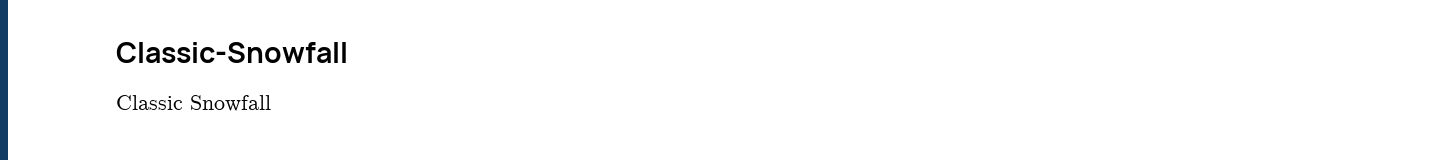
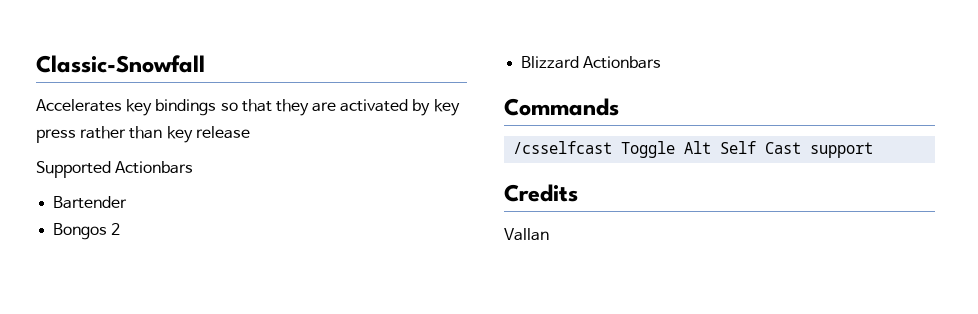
[116,95,271,112] Classic Snowfall -> [36,99,460,116] [36,126,250,143] [36,161,194,178] [53,196,128,209] [53,223,121,240] [521,56,662,69] [504,98,619,116] [513,141,874,158] [504,184,578,202] [504,228,549,241] Accelerates key bindings so that they are activated by key press rather than key release // Supported Actionbars // Bartender // Bongos 2 // Blizzard Actionbars // Commands // /csselfcast Toggle Alt Self Cast support // Credits // Vallan

